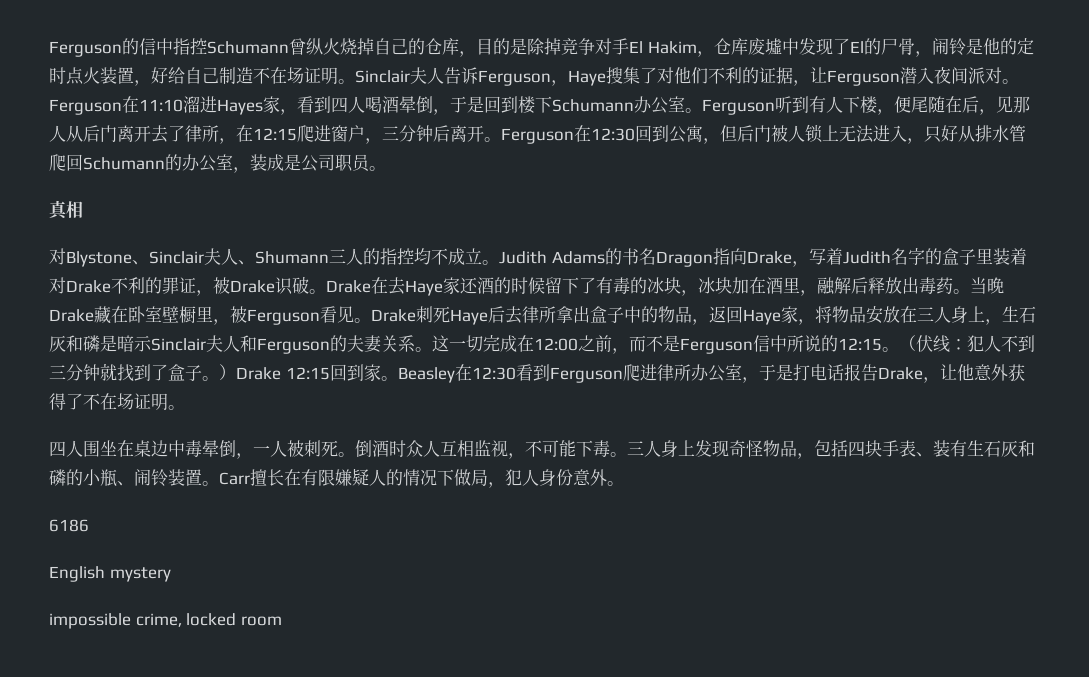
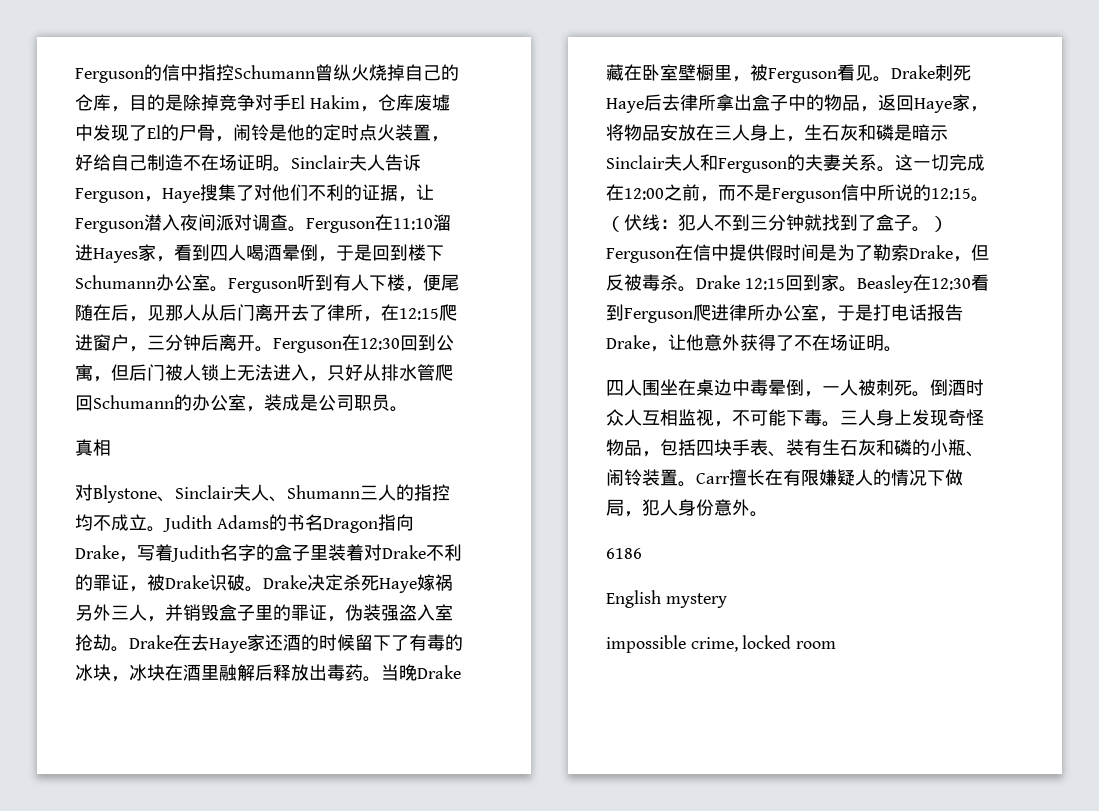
(1002, 75) none -> [252,214,288,231] 调查
(371, 286) none -> [307,574,453,593] [75,604,453,622] [75,634,173,652] 决定杀死Haye嫁祸另外三人，并销毁盒子里的罪证，伪装强盗入室抢劫。Drake
[732,277,817,296] 加在酒里， -> [165,664,219,681] 在酒里
(236, 372) none -> [606,244,989,263] [606,274,696,292] Ferguson在信中提供假时间是为了勒索Drake，但反被毒杀。

